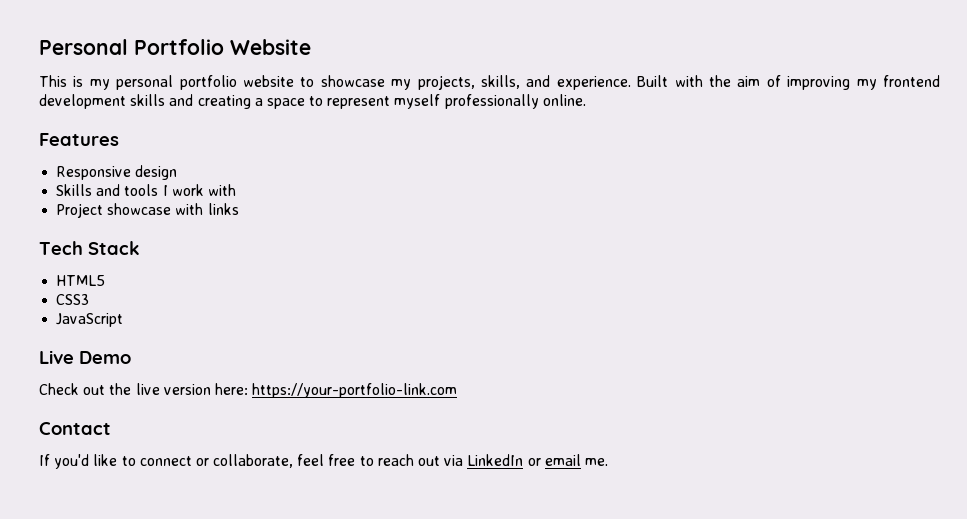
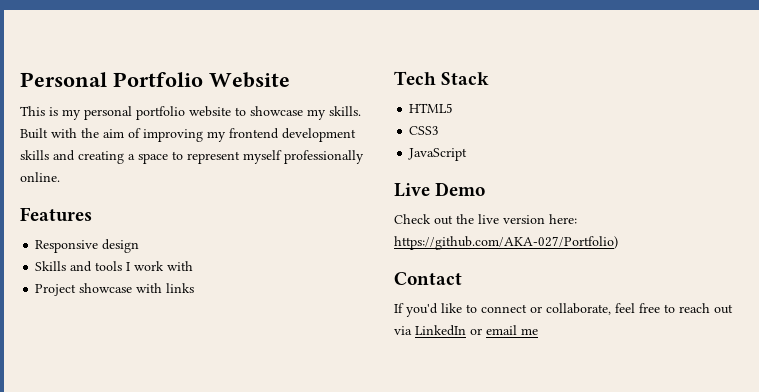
[417,75,631,90] projects, skills, and experience. -> [329,106,361,116] skills.
[252,383,458,398] https://your-portfolio-link.com -> [394,236,618,250] https://github.com/AKA-027/Portfolio)
[584,458,608,466] me. -> [521,328,538,335] me

